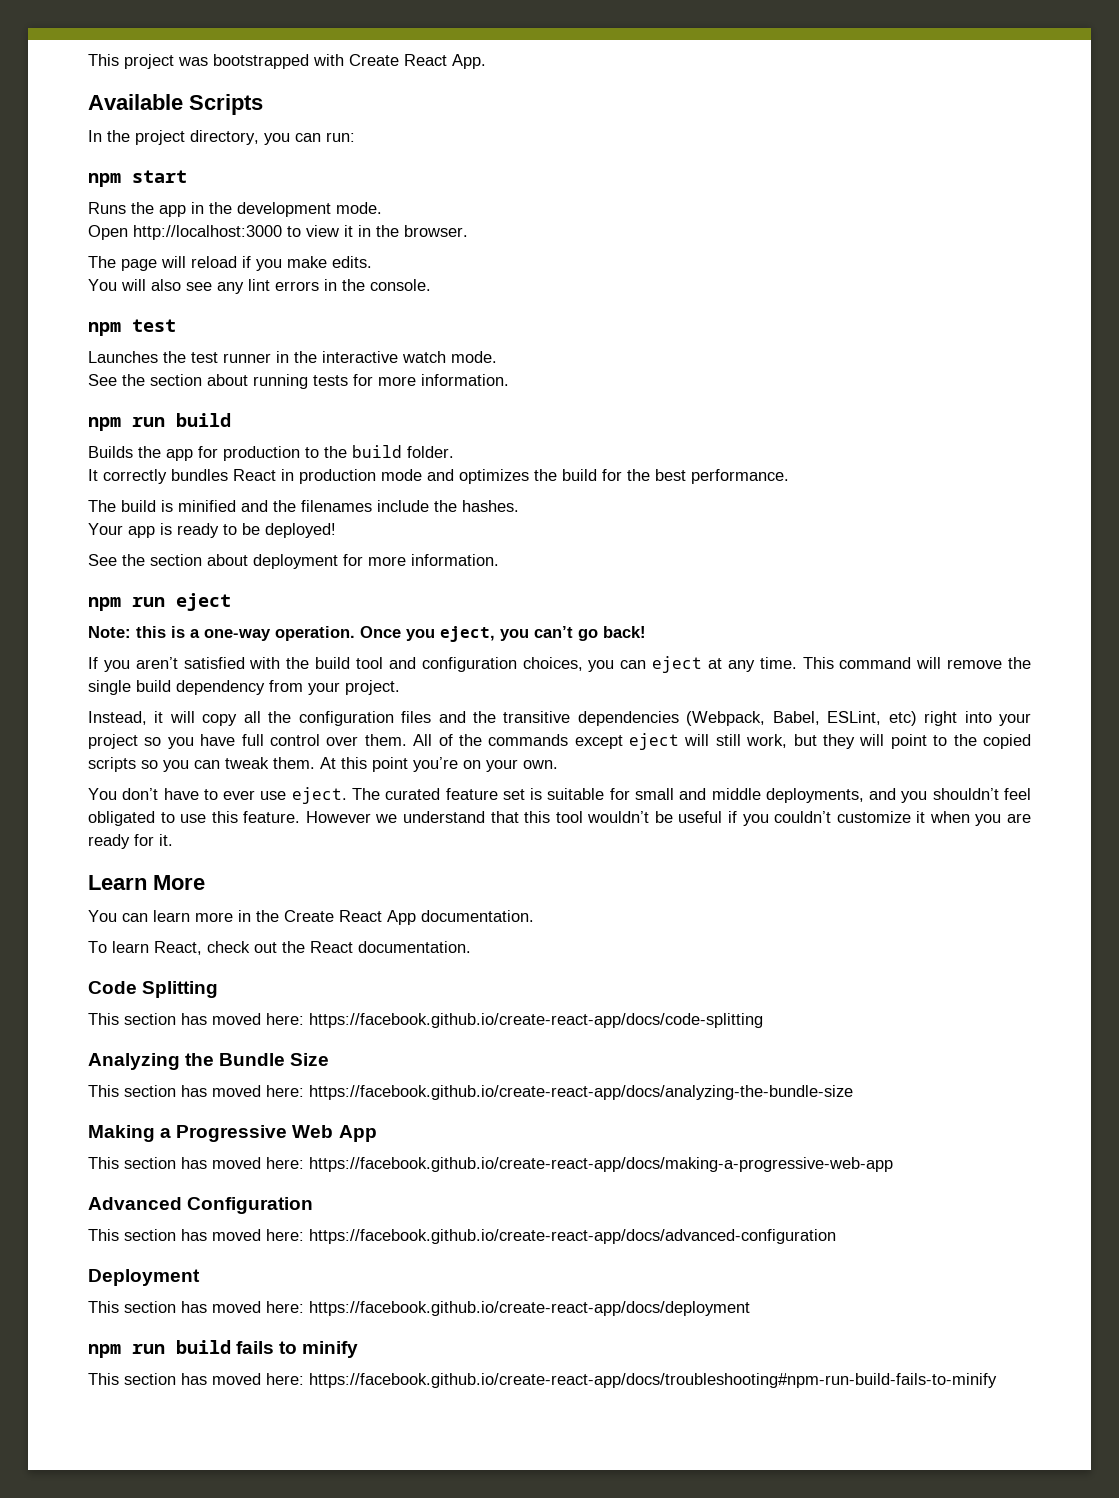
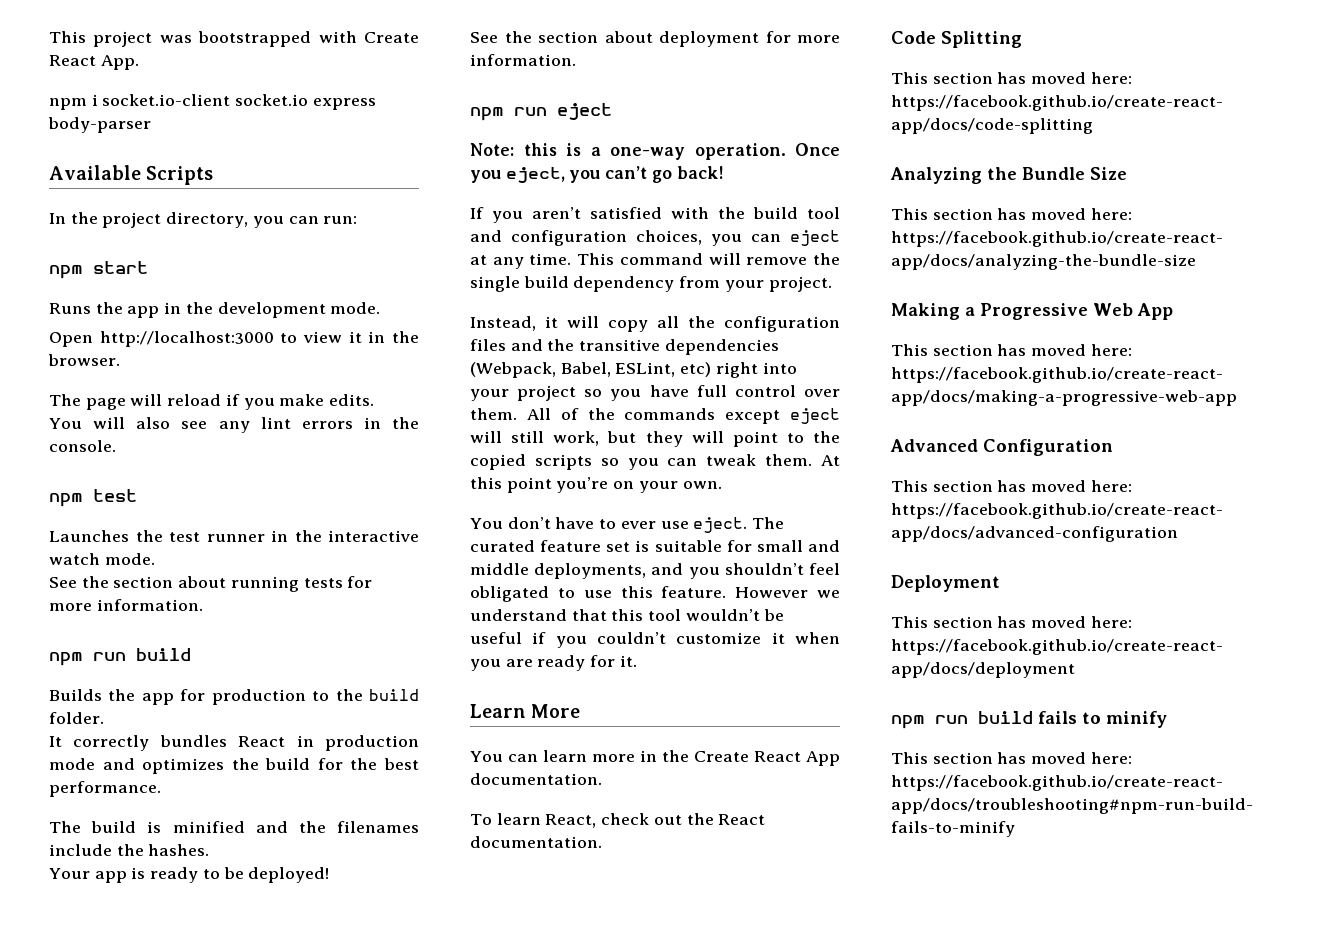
(486, 61) none -> [49,94,376,110] [48,117,151,133] // npm i socket.io-client socket.io express body-parser

